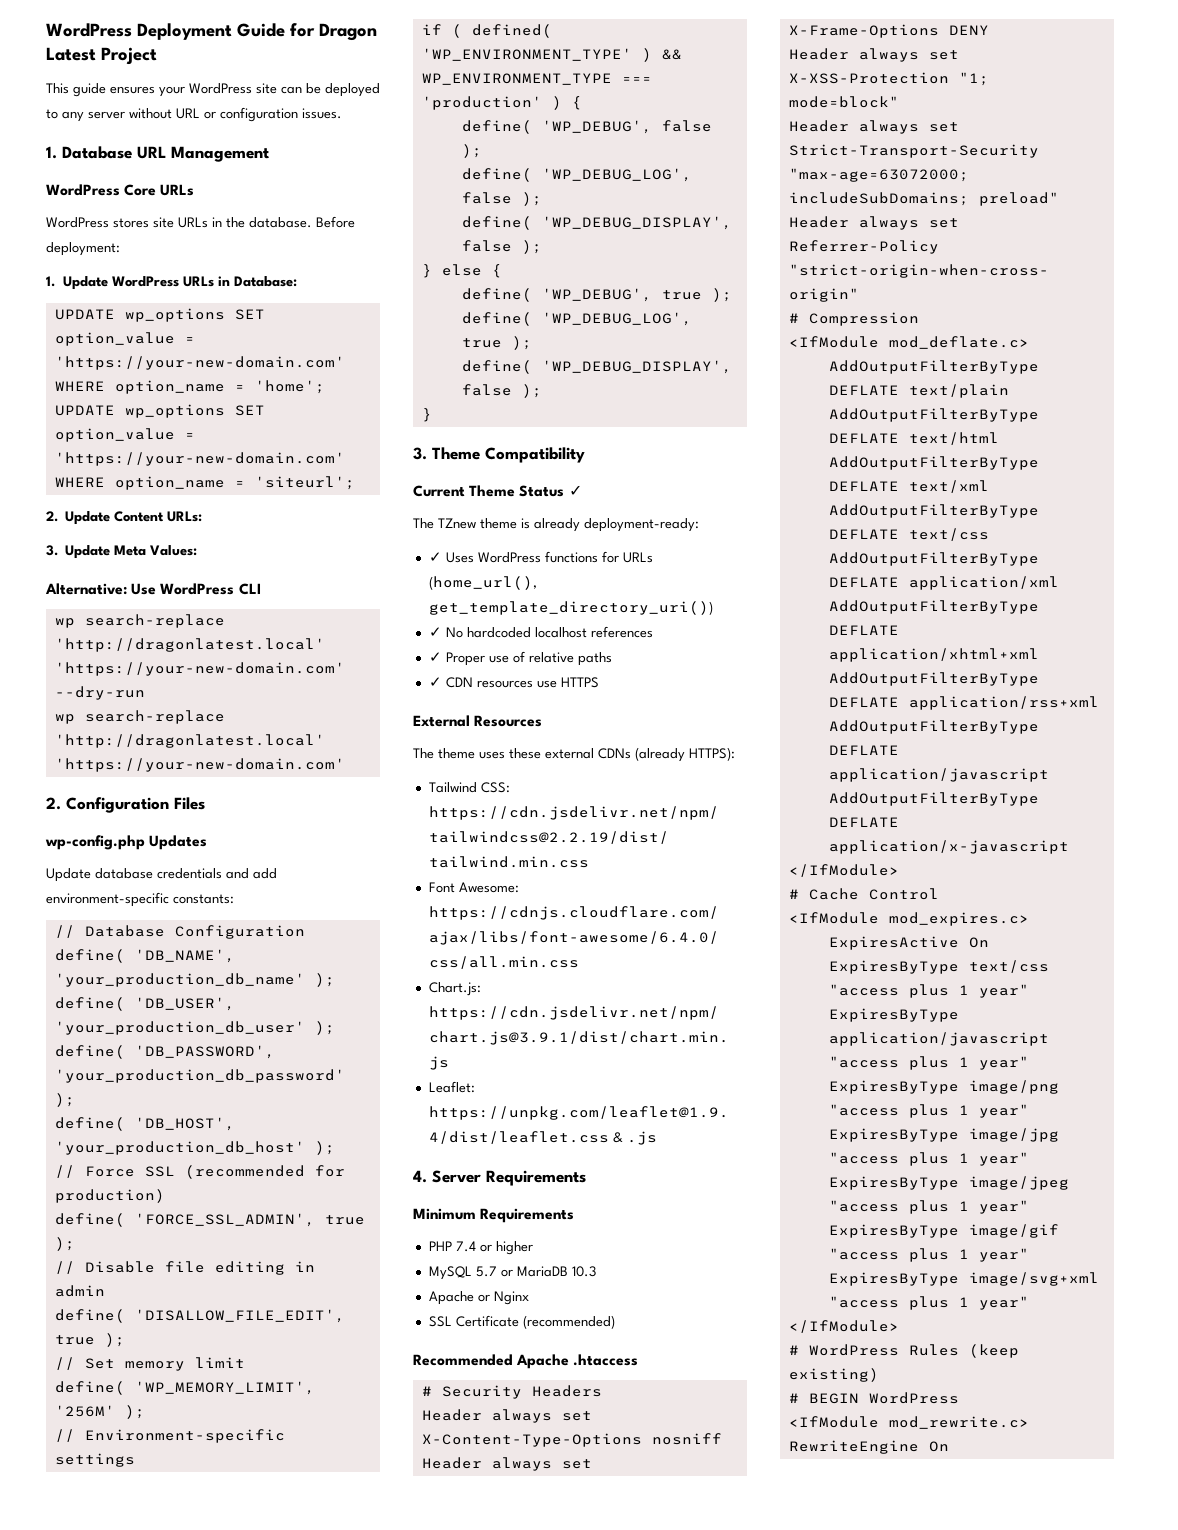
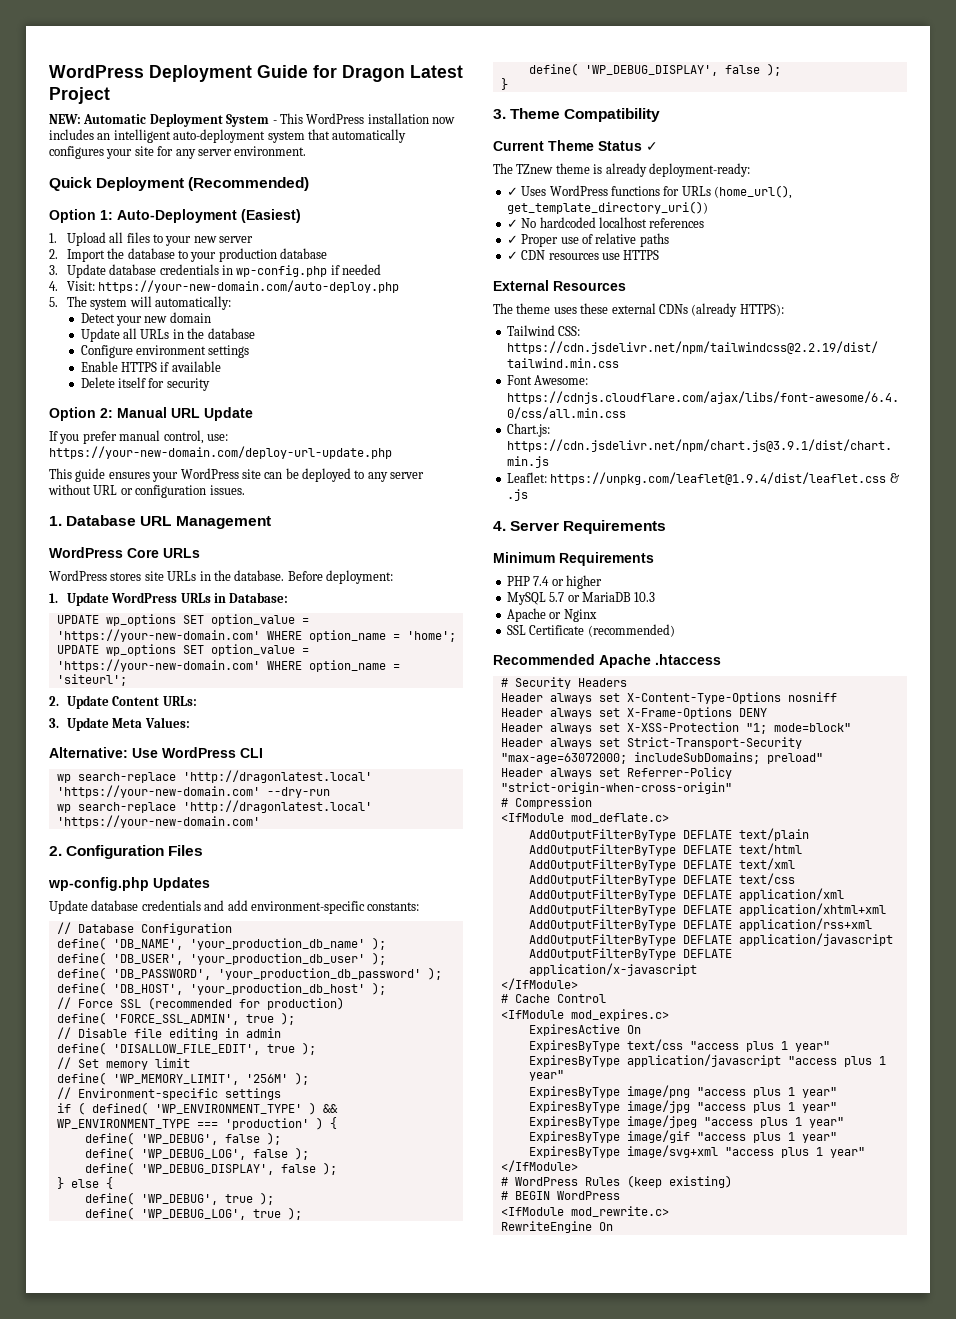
(157, 56) none -> [49,113,455,127] [49,129,407,143] [49,146,307,159] [49,177,310,191] [49,209,301,223] [49,232,254,246] [49,248,328,262] [49,264,382,278] [49,280,400,293] [49,296,232,310] [80,312,211,326] [80,328,255,342] [80,345,250,358] [80,361,221,372] [80,377,210,391] [49,407,253,421] [49,430,228,444] [49,446,392,459] // NEW: Automatic Deployment System - This WordPress installation now includes an intelligent auto-deployment system that automatically configures your site for any server environment. // Quick Deployment (Recommended) // Option 1: Auto-Deployment (Easiest) // 1. Upload all files to your new server // 2. Import the database to your production database // 3. Update database credentials in wp-config.php if needed // 4. Visit: https://your-new-domain.com/auto-deploy.php // 5. The system will automatically: // Detect your new domain // Update all URLs in the database // Configure environment settings // Enable HTTPS if available // Delete itself for security // Option 2: Manual URL Update // If you prefer manual control, use: https://your-new-domain.com/deploy-url-update.php

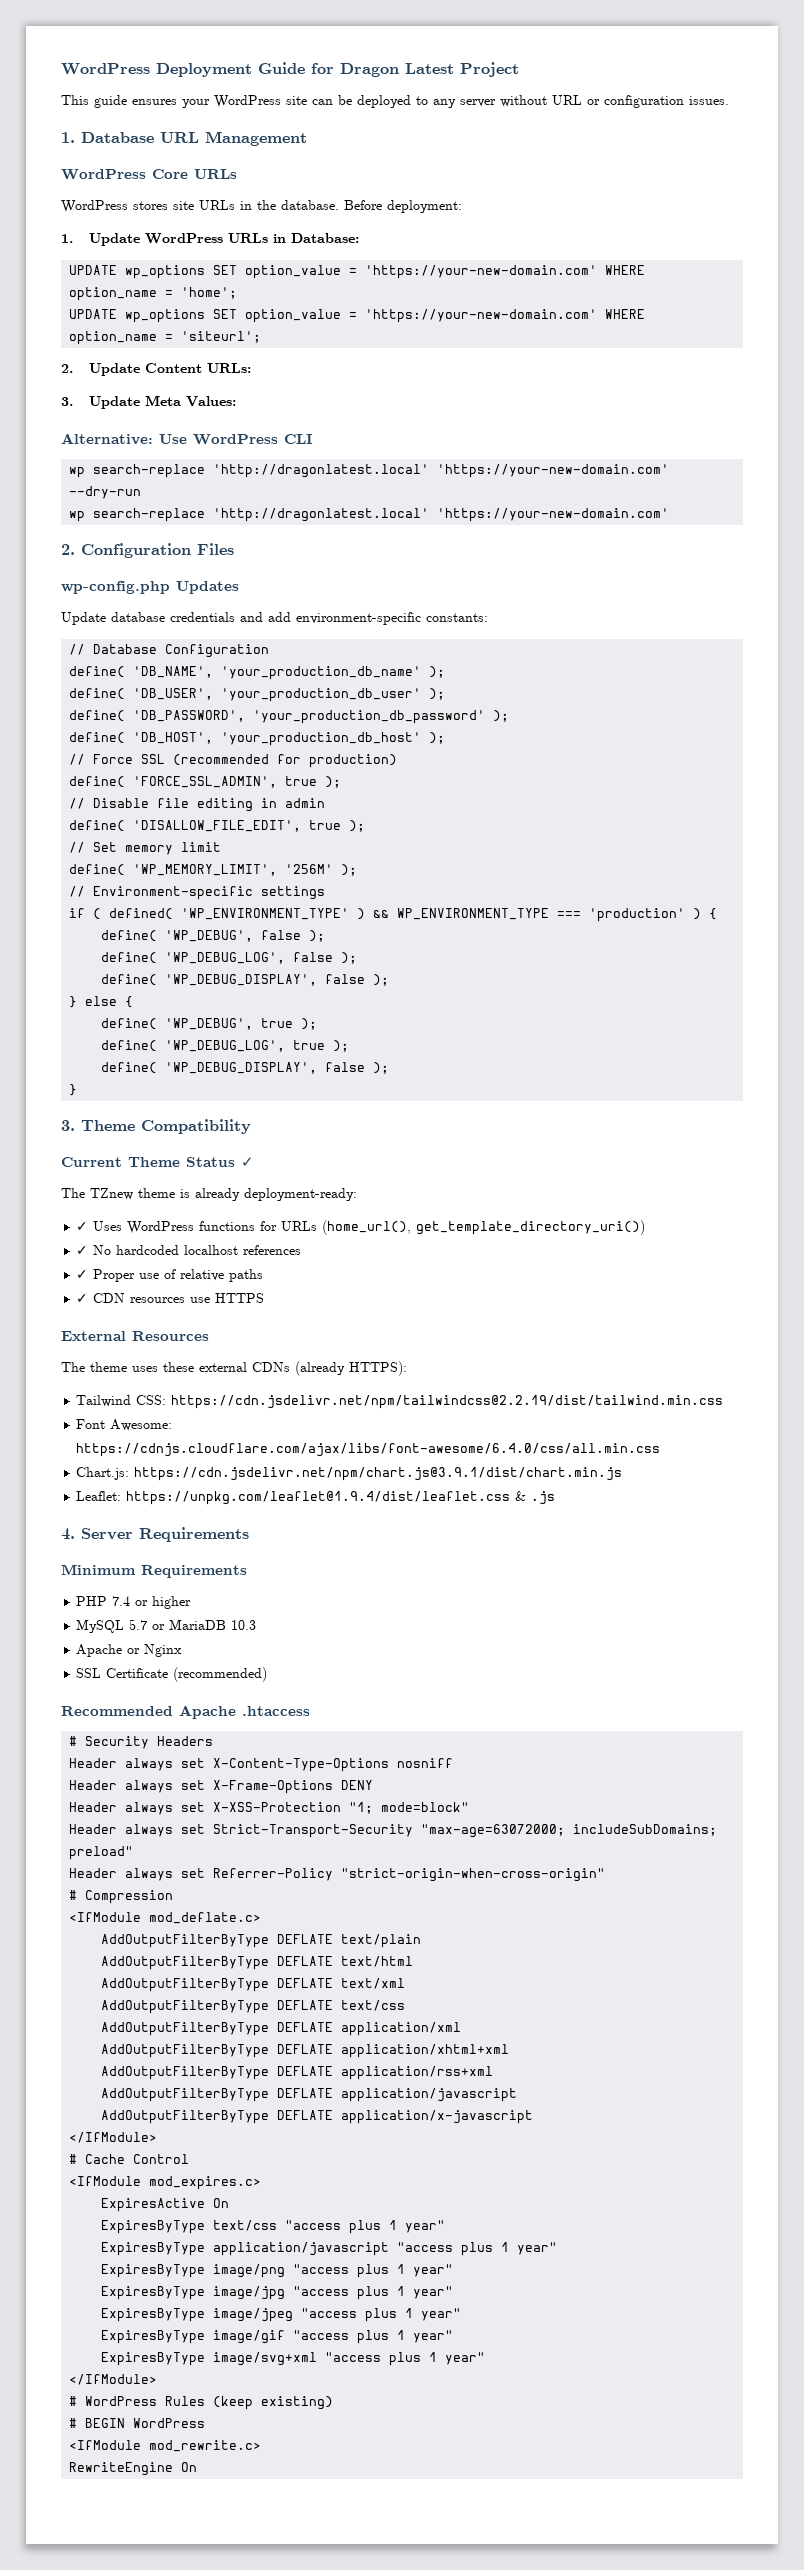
[49,113,455,127] [49,129,407,143] [49,146,307,159] [49,177,310,191] [49,209,301,223] [49,232,254,246] [49,248,328,262] [49,264,382,278] [49,280,400,293] [49,296,232,310] [80,312,211,326] [80,328,255,342] [80,345,250,358] [80,361,221,372] [80,377,210,391] [49,407,253,421] [49,430,228,444] [49,446,392,459] // NEW: Automatic Deployment System - This WordPress installation now includes an intelligent auto-deployment system that automatically configures your site for any server environment. // Quick Deployment (Recommended) // Option 1: Auto-Deployment (Easiest) // 1. Upload all files to your new server // 2. Import the database to your production database // 3. Update database credentials in wp-config.php if needed // 4. Visit: https://your-new-domain.com/auto-deploy.php // 5. The system will automatically: // Detect your new domain // Update all URLs in the database // Configure environment settings // Enable HTTPS if available // Delete itself for security // Option 2: Manual URL Update // If you prefer manual control, use: https://your-new-domain.com/deploy-url-update.php -> (519, 69) none

